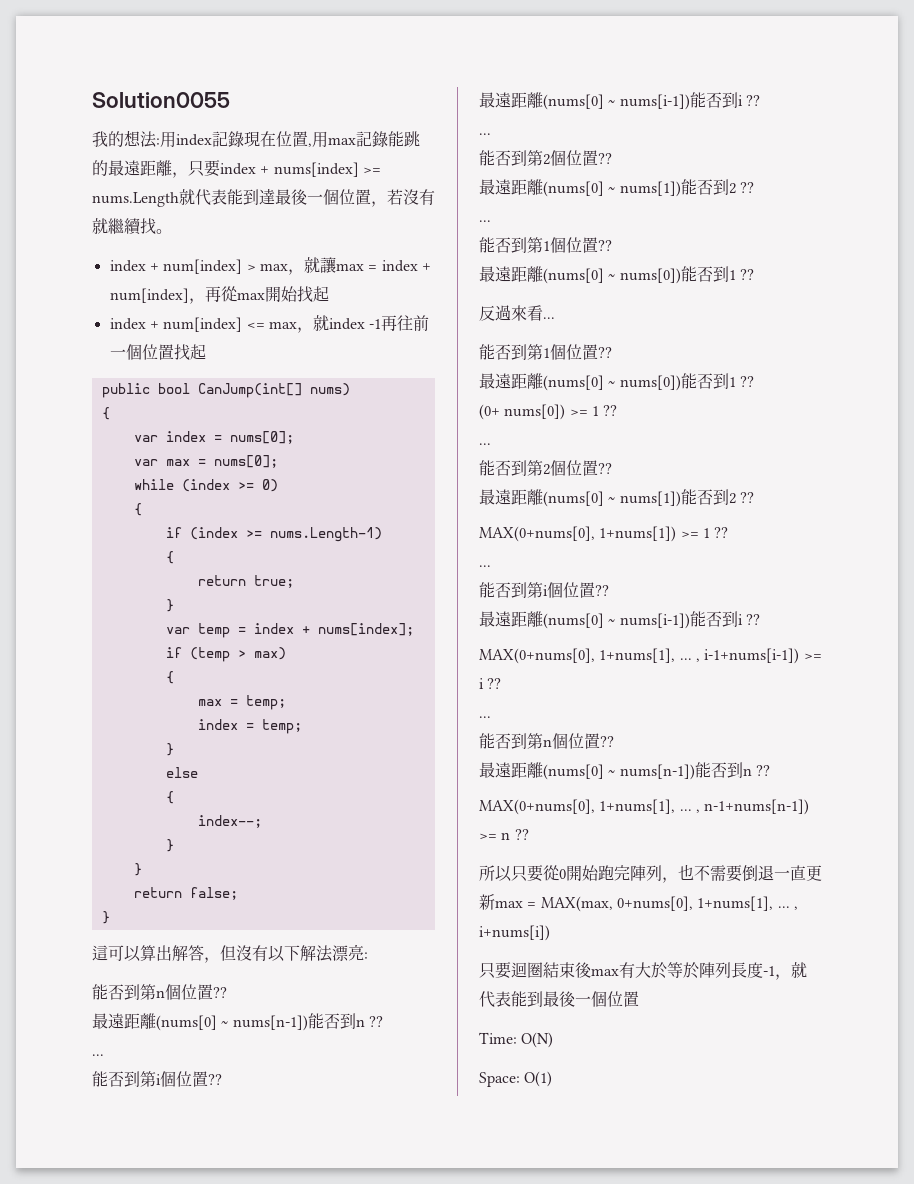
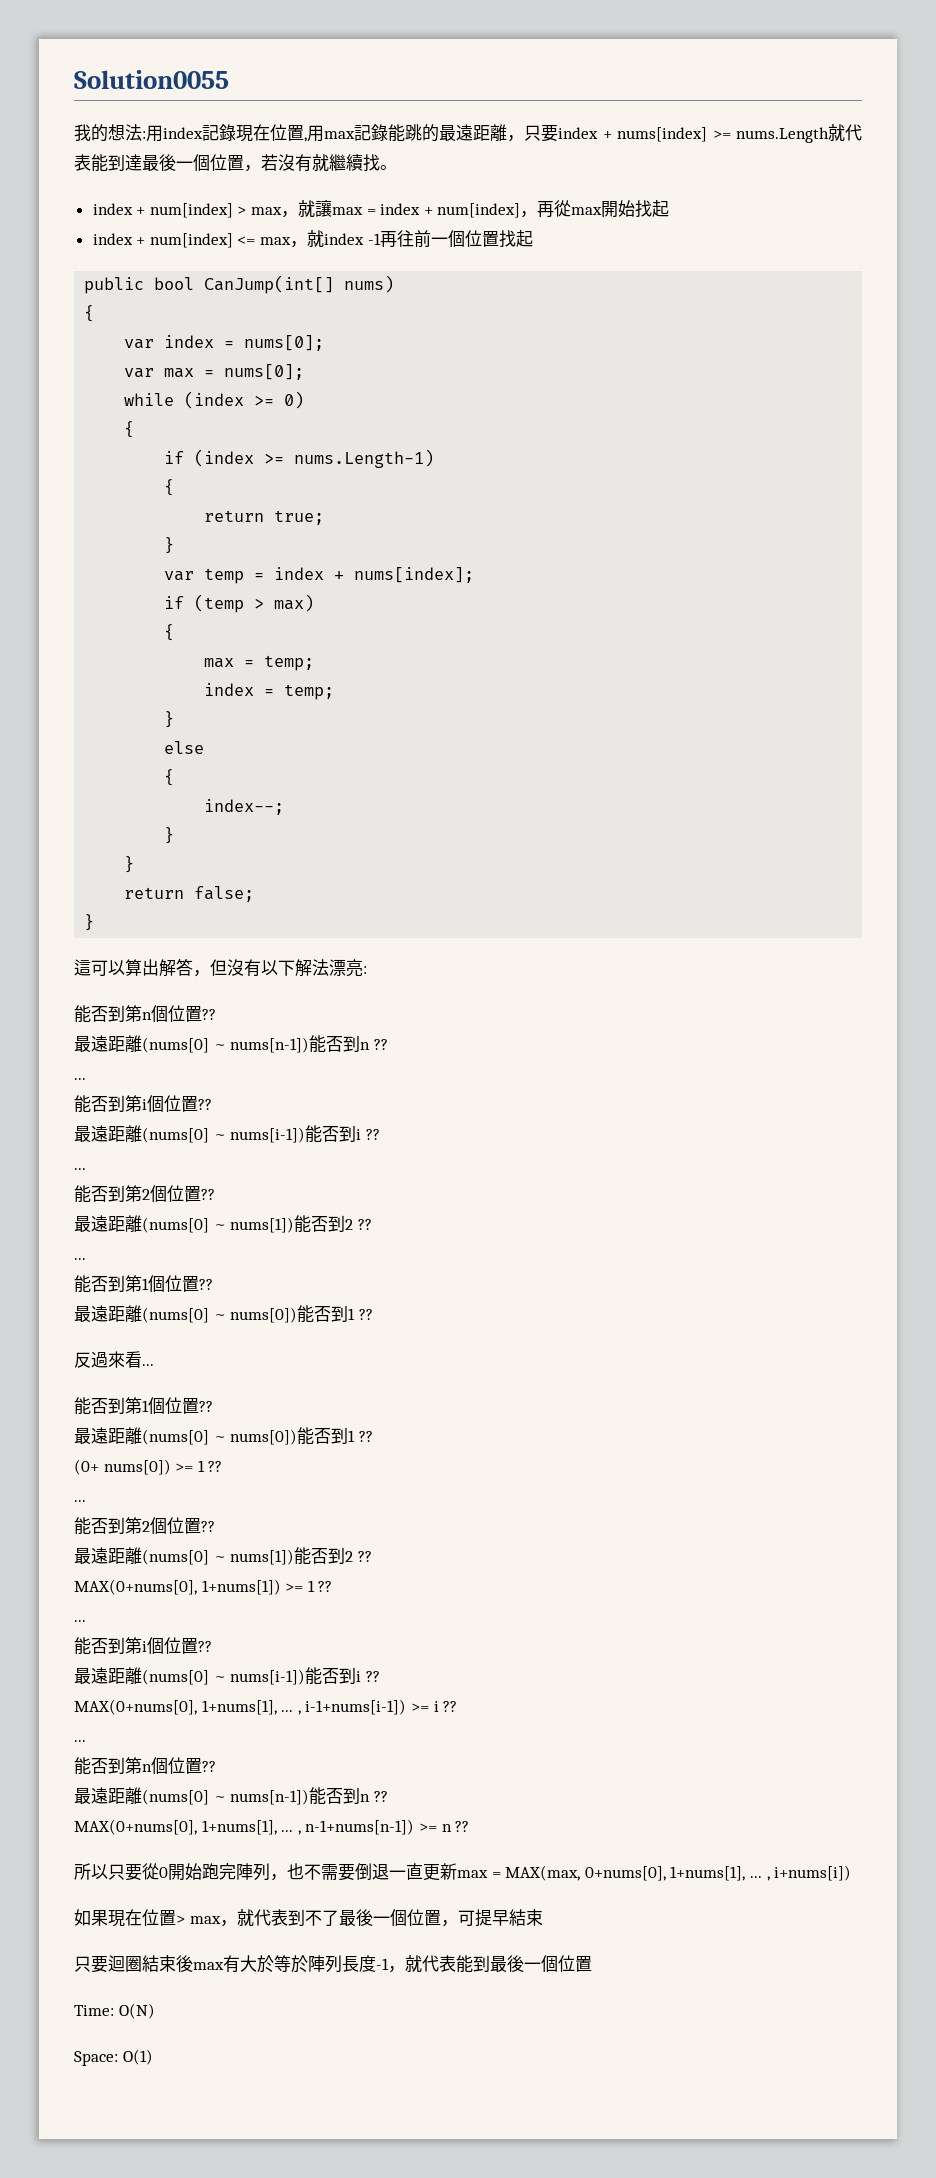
(550, 933) none -> [74,1909,543,1927] // 如果現在位置> max，就代表到不了最後一個位置，可提早結束

